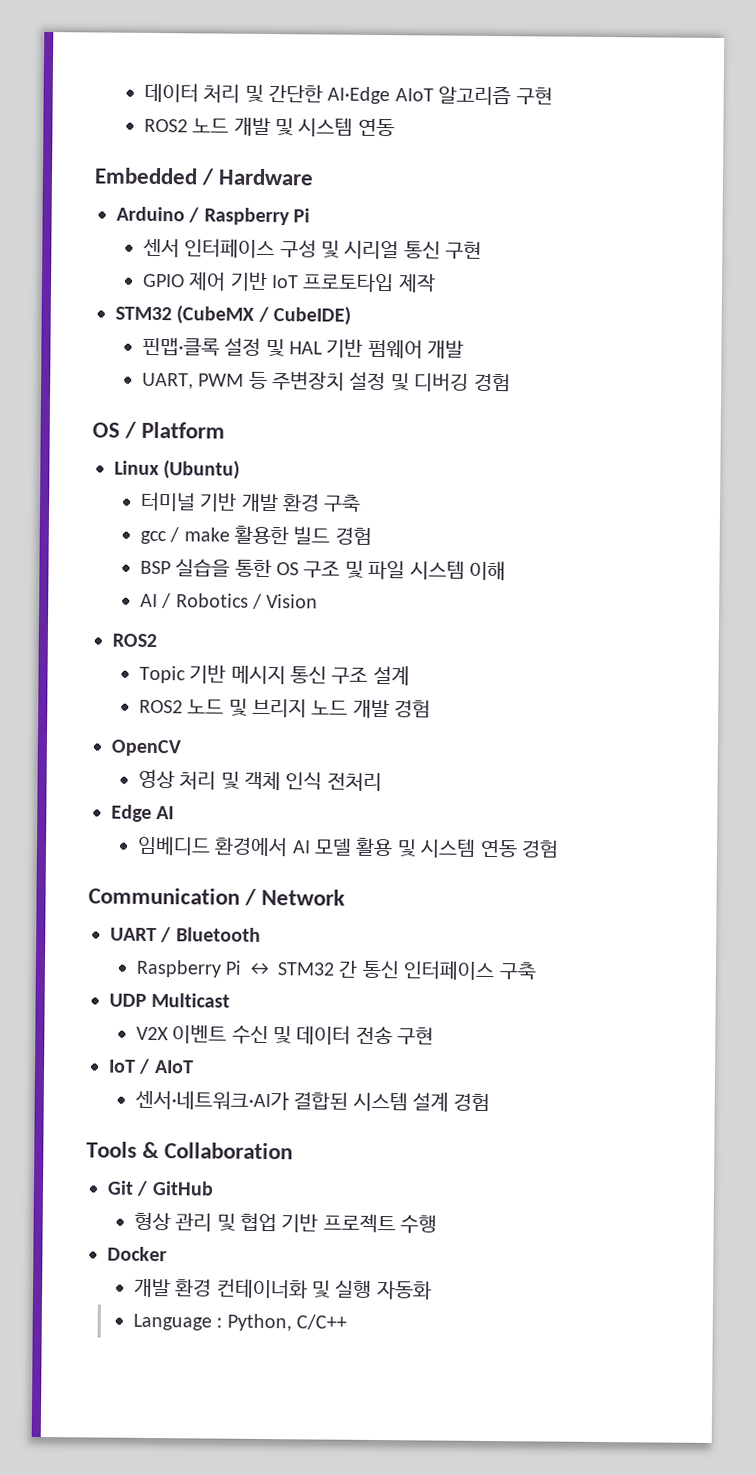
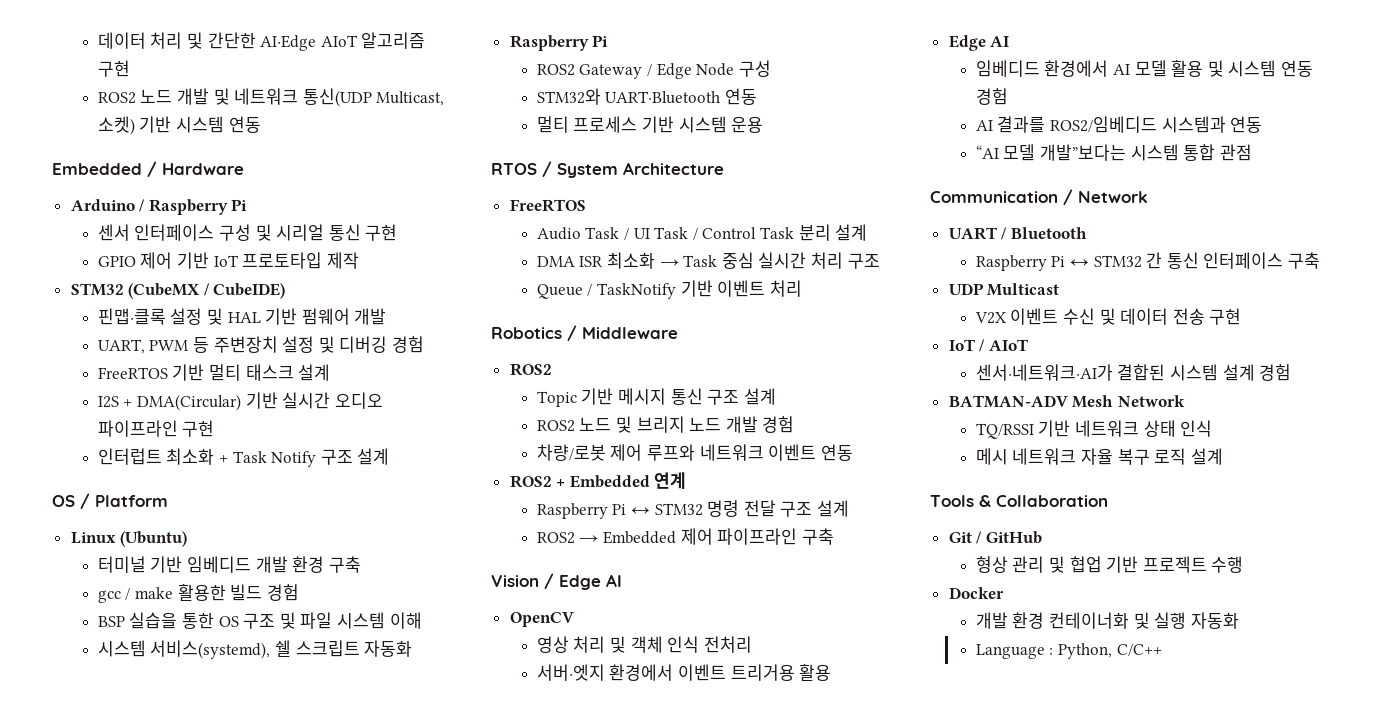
(294, 127) none -> [234,88,445,107] [97,116,172,135] 네트워크 통신(UDP Multicast, 소켓) 기반
(511, 382) none -> [97,364,331,381] [97,392,383,411] [97,420,215,437] [97,448,390,467] // FreeRTOS 기반 멀티 태스크 설계 // I2S + DMA(Circular) 기반 실시간 오디오 파이프라인 구현 // 인터럽트 최소화 + Task Notify 구조 설계
(238, 502) none -> [186,556,251,573] 임베디드
[139,593,172,609] AI / -> [97,640,413,659] [509,35,609,51] [536,60,771,79] [536,88,757,105] [536,116,764,133] [491,161,724,178] [509,199,586,212] [536,224,868,241] [536,252,880,269] [536,280,802,299] 시스템 서비스(systemd), 쉘 스크립트 자동화 // Raspberry Pi // ROS2 Gateway / Edge Node 구성 // STM32와 UART·Bluetooth 연동 // 멀티 프로세스 기반 시스템 운용 // RTOS / System Architecture // FreeRTOS // Audio Task / UI Task / Control Task 분리 설계 // DMA ISR 최소화 → Task 중심 실시간 처리 구조 // Queue / TaskNotify 기반 이벤트 처리 //
[266,593,319,609] Vision -> [582,327,678,339] Middleware
(432, 709) none -> [536,444,853,461] [509,472,687,489] [536,500,849,519] [536,528,834,545] [491,573,622,590] // 차량/로봇 제어 루프와 네트워크 이벤트 연동 // ROS2 + Embedded 연계 // Raspberry Pi ↔ STM32 명령 전달 구조 설계 // ROS2 → Embedded 제어 파이프라인 구축 // Vision / Edge AI
(382, 782) none -> [536,664,832,681] // 서버·엣지 환경에서 이벤트 트리거용 활용
(559, 849) none -> [975,116,1263,133] [975,144,1252,161] // AI 결과를 ROS2/임베디드 시스템과 연동 // “AI 모델 개발”보다는 시스템 통합 관점
(491, 1102) none -> [948,395,1185,408] [975,420,1213,439] [975,448,1223,465] // BATMAN-ADV Mesh Network // TQ/RSSI 기반 네트워크 상태 인식 // 메시 네트워크 자율 복구 로직 설계

